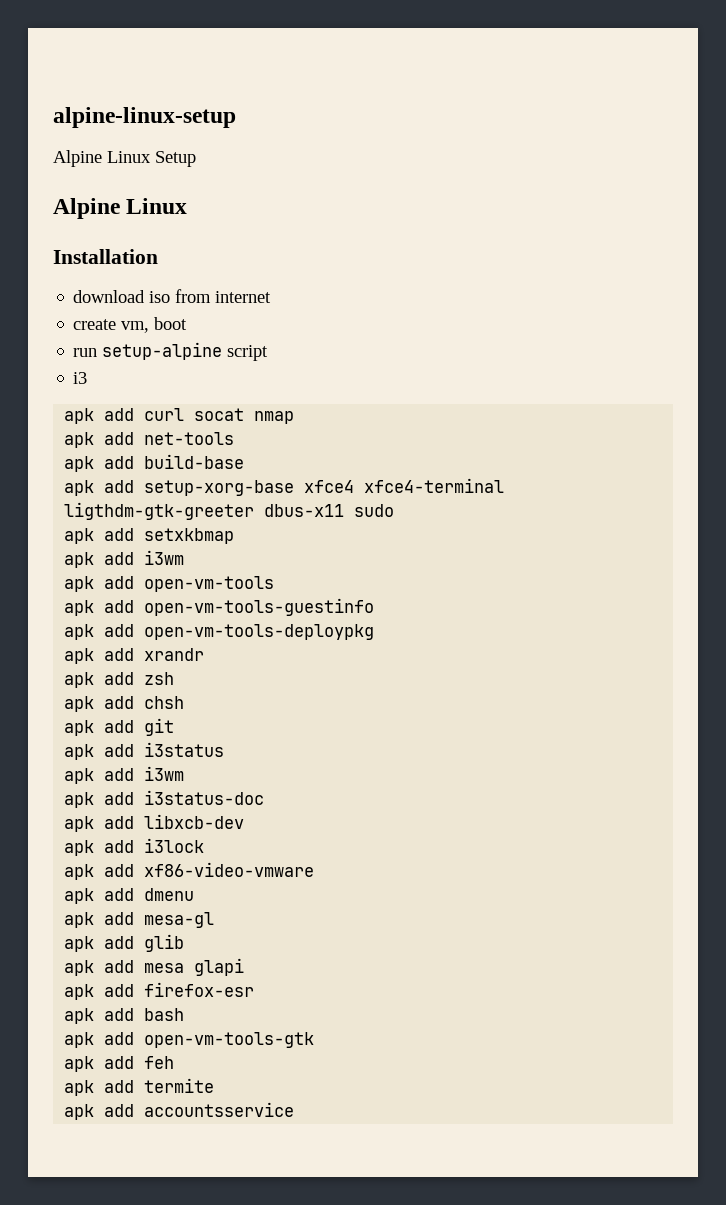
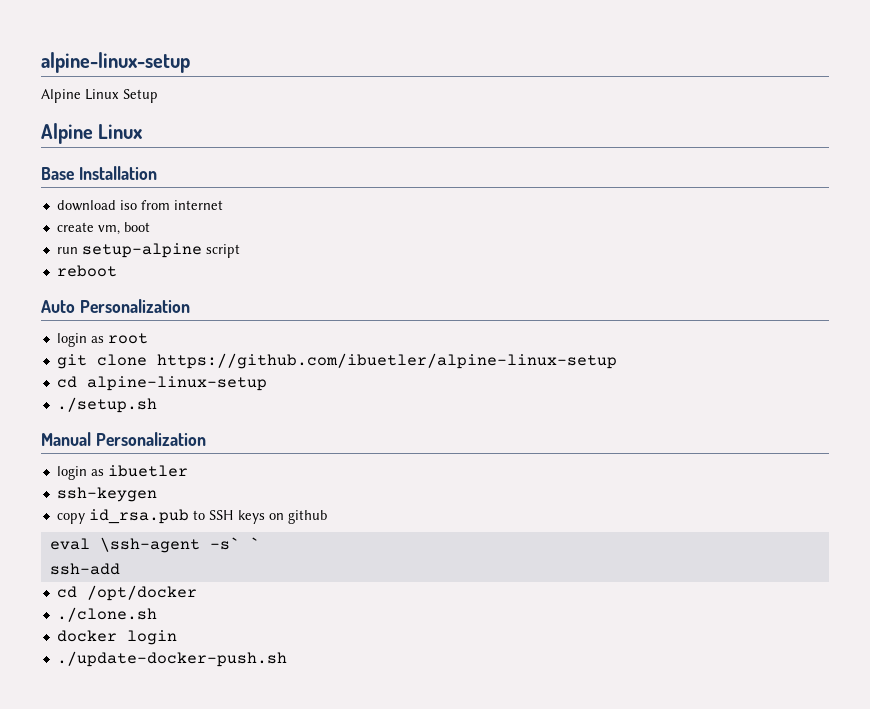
(188, 206) none -> [41,167,74,180] Base
[73,372,88,384] [64,408,295,424] [64,432,235,448] [64,454,245,472] [64,478,505,496] [64,502,395,520] [64,528,235,544] [64,550,185,568] [64,576,275,592] [64,598,375,616] [64,624,375,640] [64,648,205,664] [64,672,175,688] [64,696,185,712] [64,718,175,736] [64,742,225,760] [64,766,185,784] [64,790,265,808] [64,814,245,832] [64,838,205,856] [64,862,315,880] [64,888,195,904] [64,912,215,928] [64,934,185,952] [64,958,245,976] [64,982,255,1000] [64,1008,185,1024] [64,1032,315,1048] [64,1056,175,1072] [64,1078,215,1096] [64,1102,295,1120] i3 // apk add curl socat nmap // apk add net-tools // apk add build-base // apk add setup-xorg-base xfce4 xfce4-terminal ligthdm-gtk-greeter dbus-x11 sudo // apk add setxkbmap // apk add i3wm // apk add open-vm-tools // apk add open-vm-tools-guestinfo // apk add open-vm-tools-deploypkg // apk add xrandr // apk add zsh // apk add chsh // apk add git // apk add i3status // apk add i3wm // apk add i3status-doc // apk add libxcb-dev // apk add i3lock // apk add xf86-video-vmware // apk add dmenu // apk add mesa-gl // apk add glib // apk add mesa glapi // apk add firefox-esr // apk add bash // apk add open-vm-tools-gtk // apk add feh // apk add termite // apk add accountsservice -> [56,265,117,277] [41,299,190,313] [56,333,148,347] [56,353,617,369] [56,376,267,391] [56,397,157,413] [41,432,206,446] [56,465,188,480] [56,487,157,502] [56,509,327,524] [49,537,260,553] [49,563,120,575] [56,585,197,601] [56,607,157,622] [56,630,177,645] [56,651,287,667] reboot // Auto Personalization // login as root // git clone https://github.com/ibuetler/alpine-linux-setup // cd alpine-linux-setup // ./setup.sh // Manual Personalization // login as ibuetler // ssh-keygen // copy id_rsa.pub to SSH keys on github // eval \ssh-agent -s` ` // ssh-add // cd /opt/docker // ./clone.sh // docker login // ./update-docker-push.sh

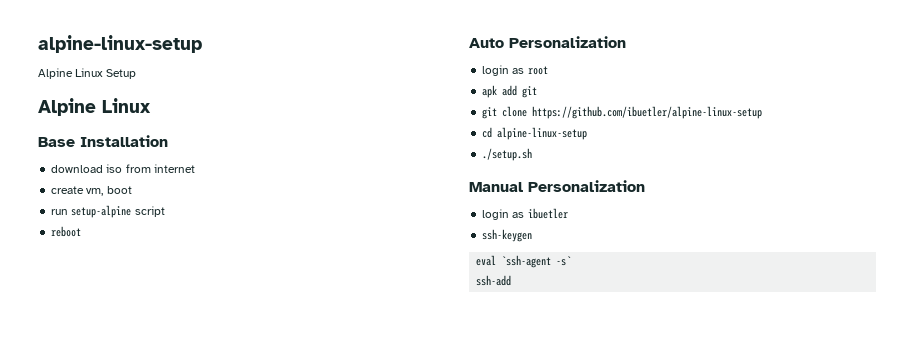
(148, 338) none -> [482,85,538,98] // apk add git
[56,509,327,524] // copy id_rsa.pub to SSH keys on github -> (533, 235) none
[99,537,200,553] \ssh-agent -> [501,255,552,268] `ssh-agent
[249,537,260,549] ` -> (572, 261) none
[56,585,197,601] [56,607,157,622] [56,630,177,645] [56,651,287,667] // cd /opt/docker // ./clone.sh // docker login // ./update-docker-push.sh -> (512, 280) none

